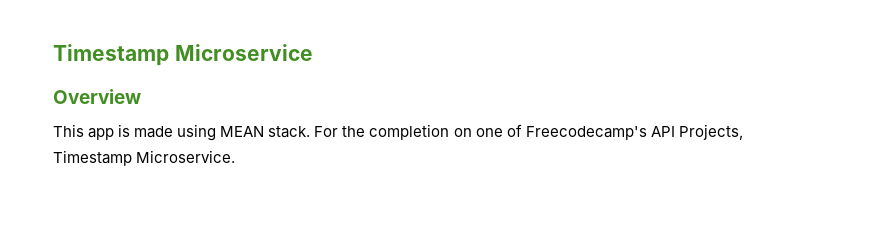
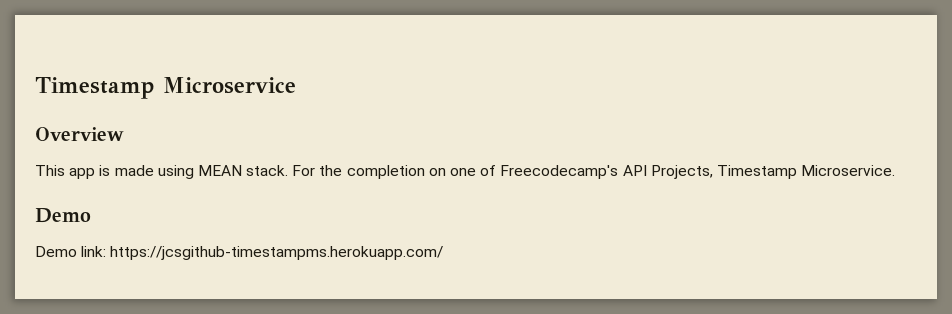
(236, 156) none -> [35,208,91,223] [35,246,444,260] // Demo // Demo link: https://jcsgithub-timestampms.herokuapp.com/

